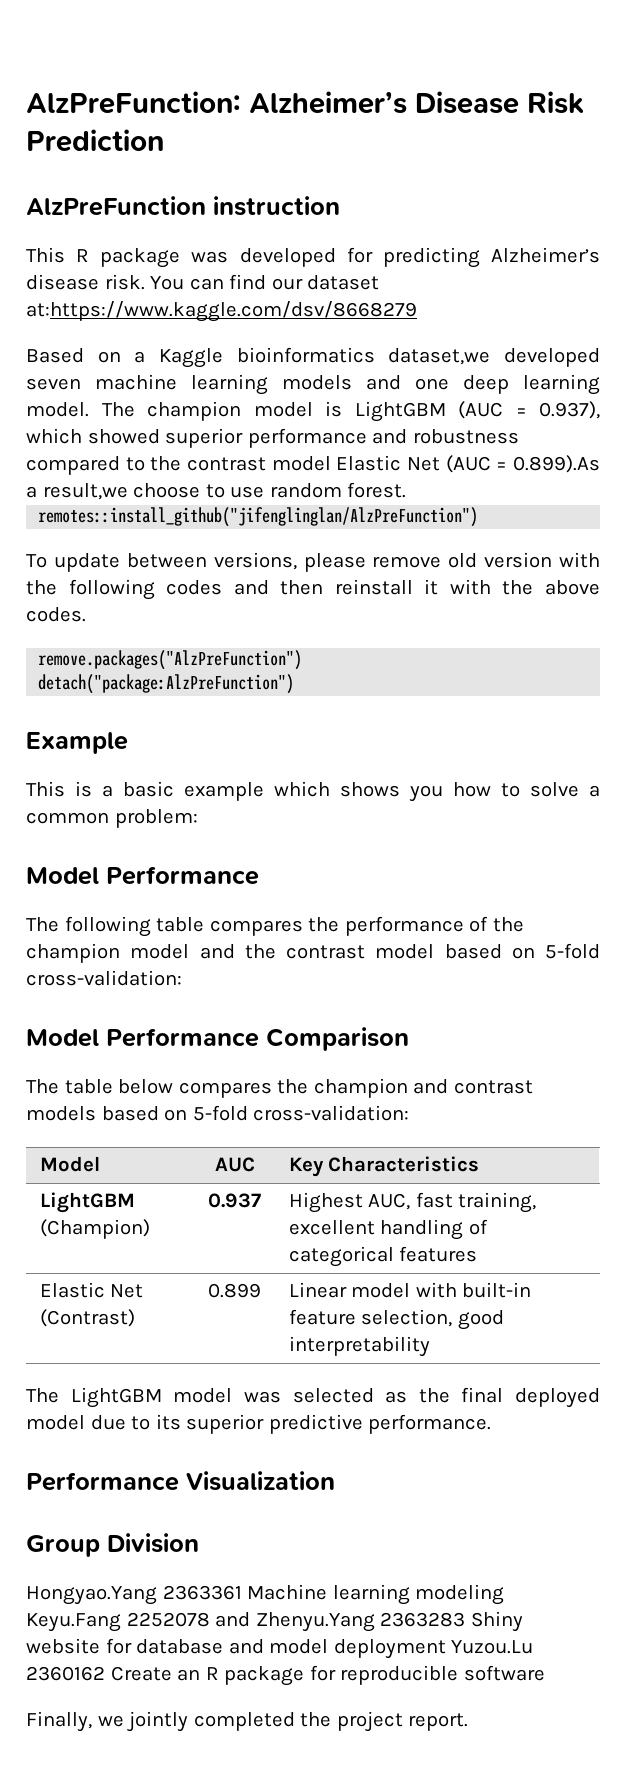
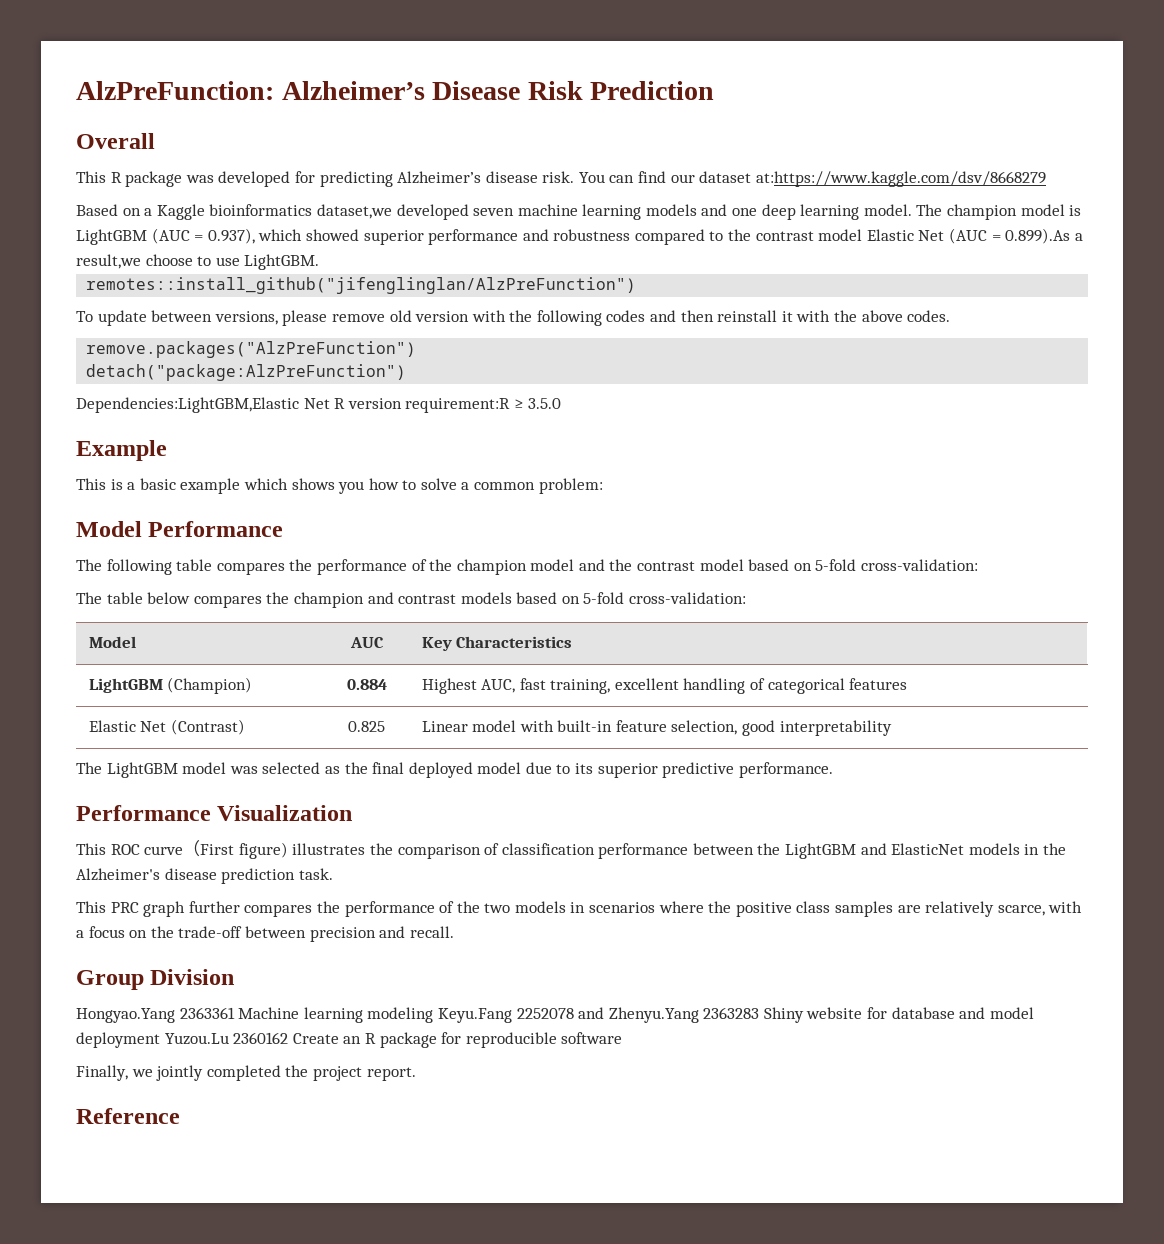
[26,196,340,216] AlzPreFunction instruction -> [76,133,155,149] Overall
[269,482,407,498] random forest. -> [244,254,320,270] LightGBM.
(295, 684) none -> [76,397,561,413] // Dependencies:LightGBM,Elastic Net R version requirement:R ≥ 3.5.0
[26,1027,409,1051] // Model Performance Comparison -> (979, 565) none
[208,1193,261,1208] 0.937 -> [346,679,387,690] 0.884
[208,1283,261,1298] 0.899 -> [348,721,385,732] 0.825
(335, 1481) none -> [76,840,1067,859] [76,868,333,884] [76,901,1083,917] [76,926,454,942] // This ROC curve（First figure) illustrates the comparison of classification performance between the LightGBM and ElasticNet models in the Alzheimer's disease prediction task. // This PRC graph further compares the performance of the two models in scenarios where the positive class samples are relatively scarce, with a focus on the trade-off between precision and recall.
(469, 1722) none -> [76,1108,180,1124] // Reference

